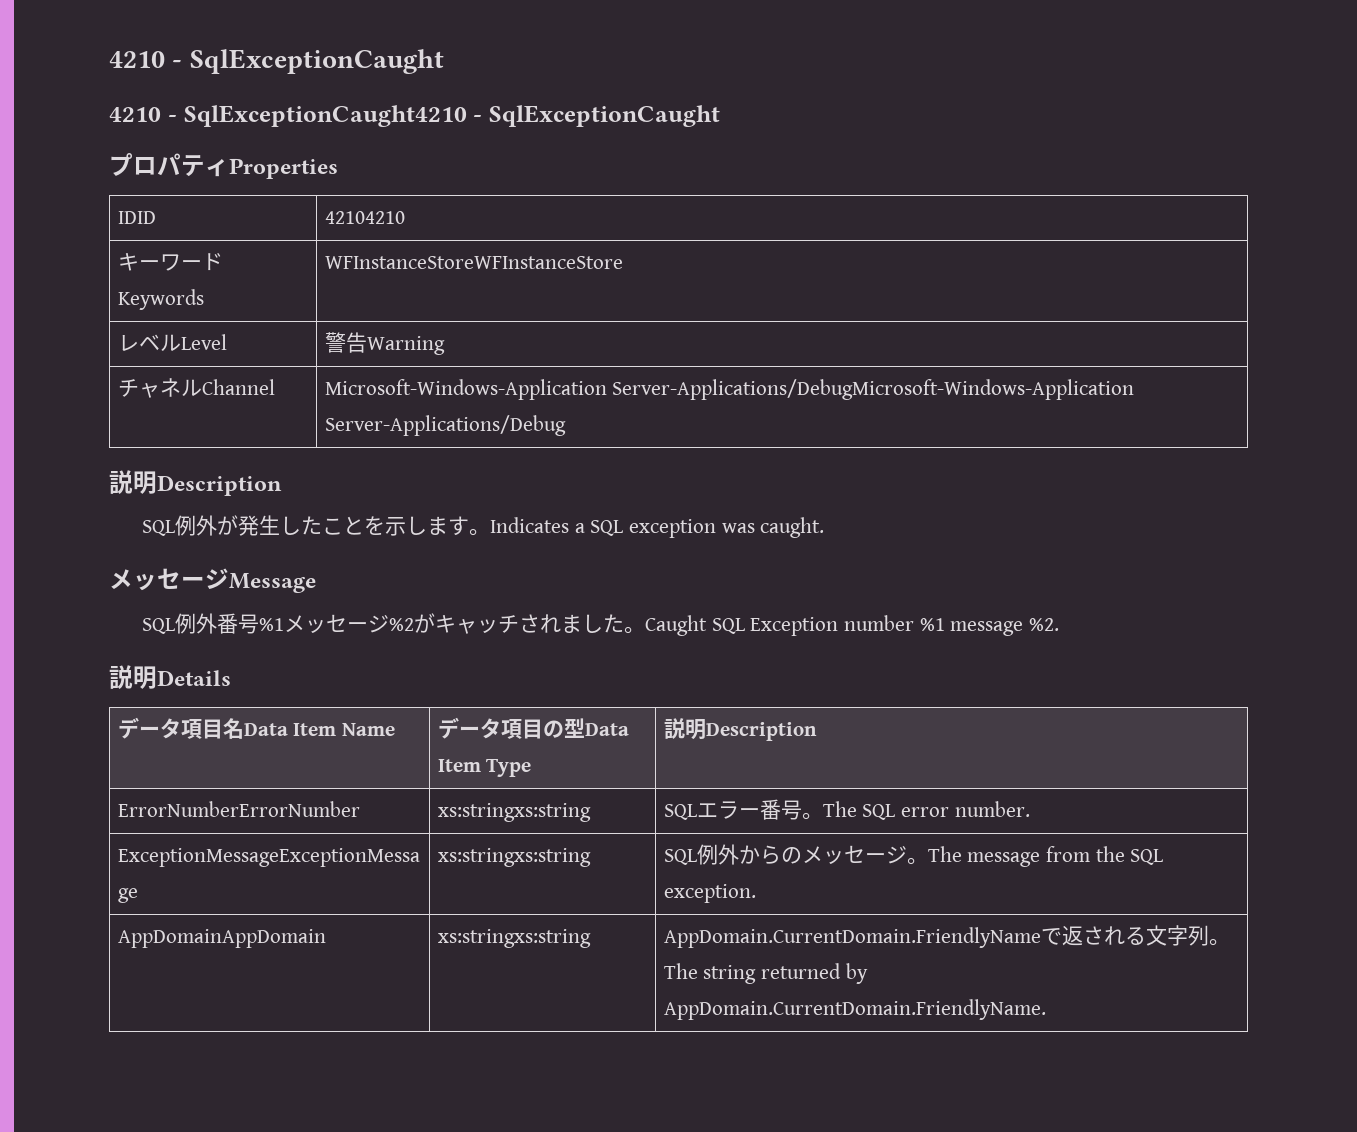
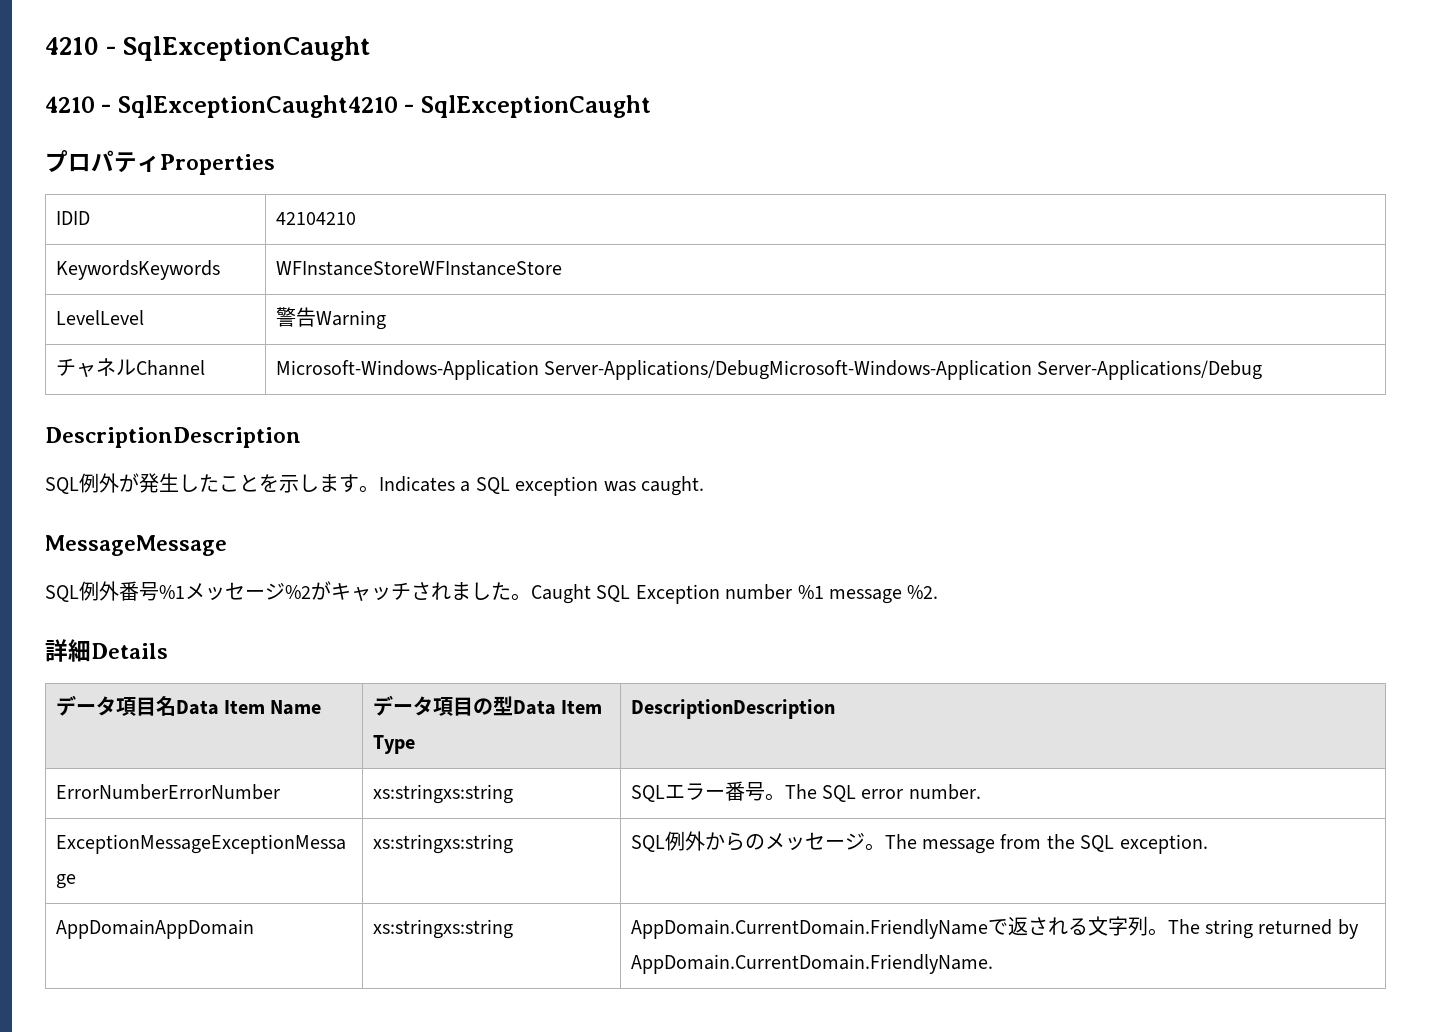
[117,253,223,271] [117,289,204,310] キーワードKeywords -> [55,260,220,280] KeywordsKeywords
[117,334,227,351] レベルLevel -> [55,310,144,325] LevelLevel
[109,470,282,496] 説明Description -> [45,427,301,448] DescriptionDescription
[109,568,316,593] メッセージMessage -> [45,535,227,556] MessageMessage
[109,665,157,689] 説明 -> [45,639,91,662] 詳細
[663,718,817,741] 説明Description -> [630,699,835,719] DescriptionDescription

